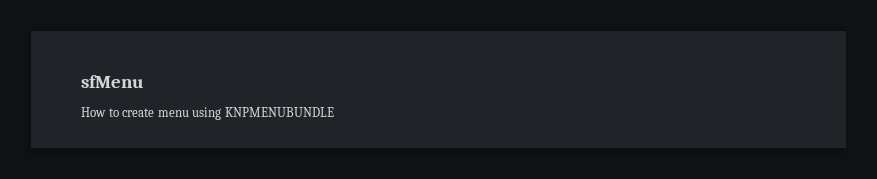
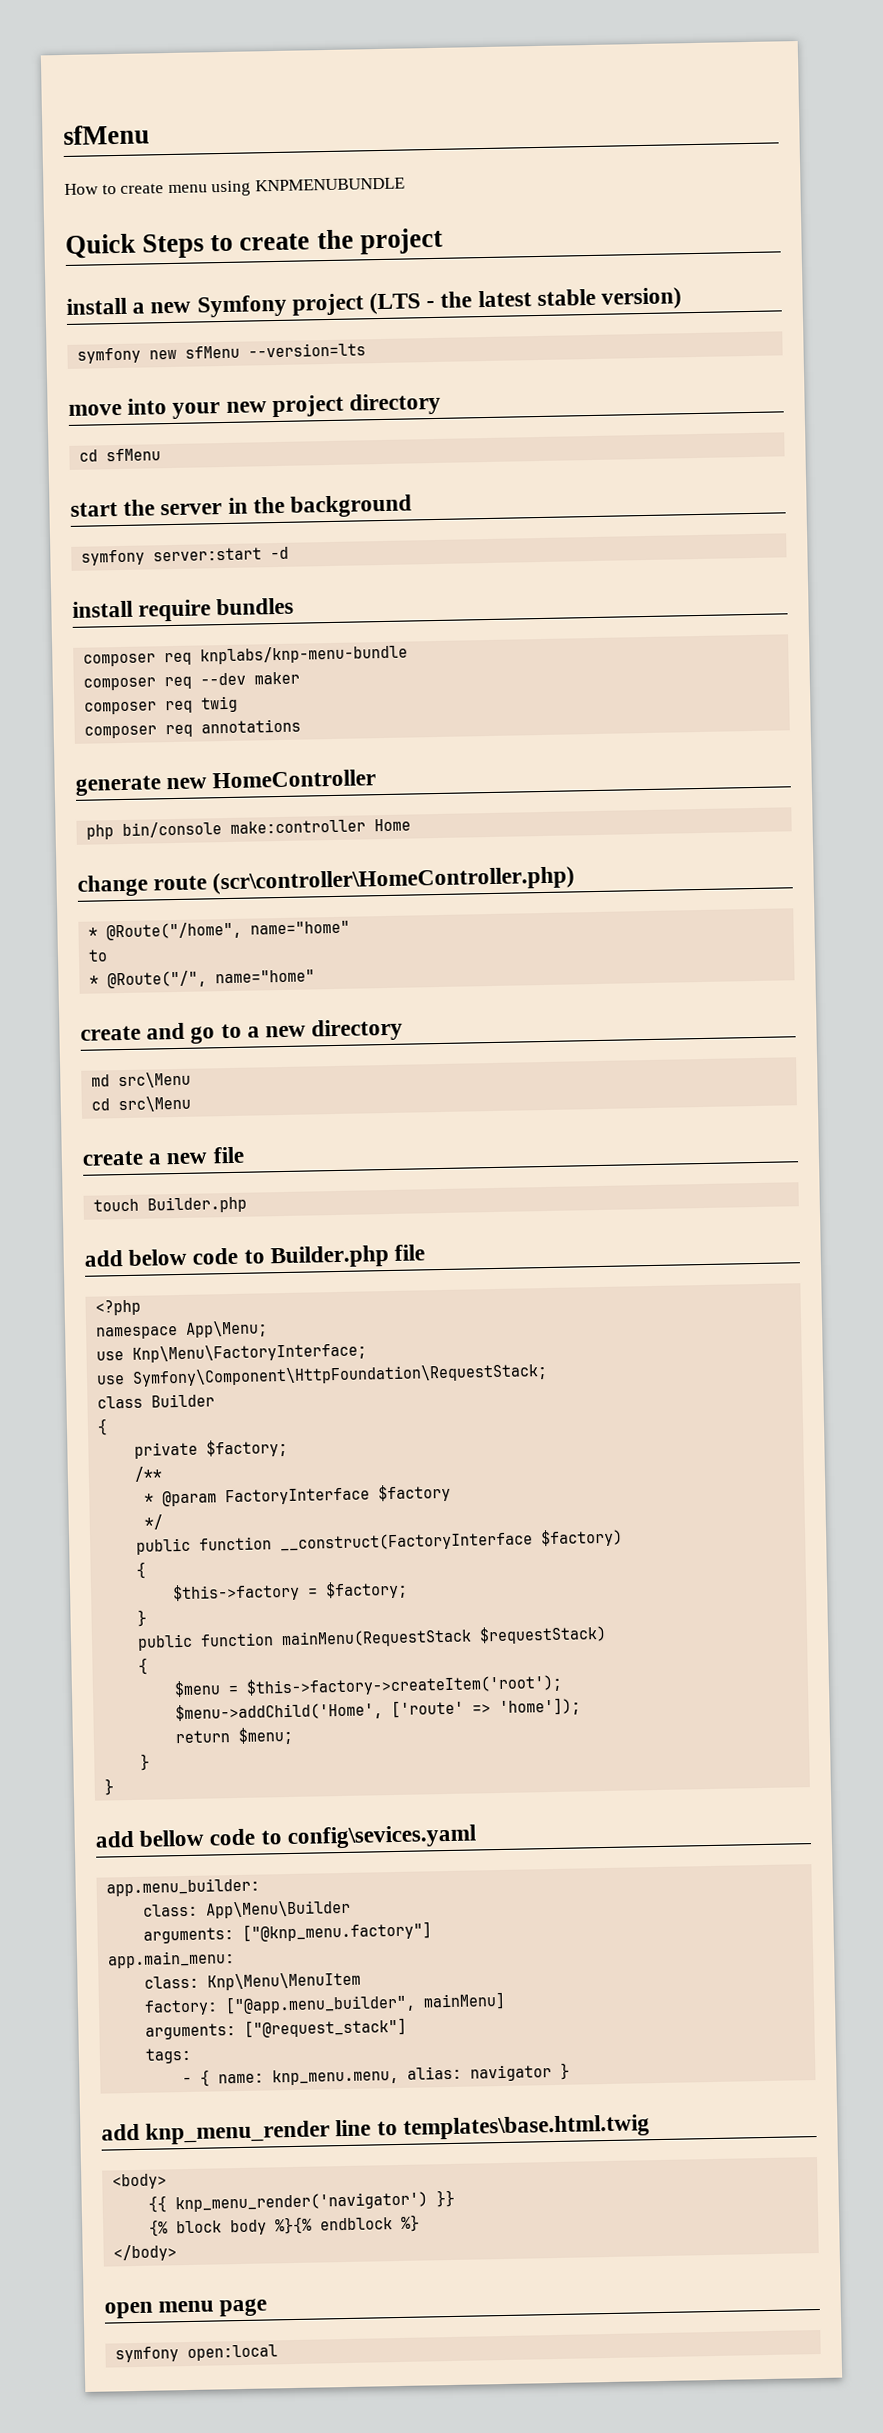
(334, 112) none -> [65,227,443,259] [66,287,683,318] [77,342,367,364] [68,392,442,419] [79,448,162,462] [70,494,413,518] [81,546,290,566] [72,597,295,622] [83,644,409,667] [83,671,301,691] [84,695,239,715] [84,718,302,739] [75,769,377,796] [86,818,412,840] [77,866,576,897] [88,920,351,941] [88,949,109,962] [89,969,316,989] [80,1018,404,1044] [91,1071,192,1089] [91,1095,192,1113] [82,1146,244,1166] [93,1195,248,1214] [84,1244,426,1269] [95,1299,142,1316] [96,1320,269,1340] [96,1342,368,1363] [96,1363,549,1387] [97,1393,216,1409] [97,1418,109,1436] [134,1438,289,1459] [134,1466,163,1482] [144,1483,452,1507] [144,1514,164,1530] [136,1528,624,1555] [136,1561,147,1579] [172,1580,409,1603] [137,1609,148,1627] [137,1624,608,1651] [138,1657,149,1675] [174,1673,564,1698] [175,1697,582,1723] [175,1726,295,1745] [140,1753,151,1771] [104,1778,115,1796] [95,1824,476,1850] [106,1877,261,1897] [143,1899,352,1919] [143,1921,433,1944] [107,1950,236,1969] [144,1971,362,1991] [144,1991,507,2016] [145,2017,408,2040] [145,2047,193,2064] [182,2062,571,2087] [101,2114,650,2145] [112,2173,168,2190] [148,2189,456,2213] [149,2214,421,2237] [113,2244,178,2262] [104,2298,268,2319] [115,2344,279,2363] // Quick Steps to create the project // install a new Symfony project (LTS - the latest stable version) // symfony new sfMenu --version=lts // move into your new project directory // cd sfMenu // start the server in the background // symfony server:start -d // install require bundles // composer req knplabs/knp-menu-bundle // composer req --dev maker // composer req twig // composer req annotations // generate new HomeController // php bin/console make:controller Home // change route (scr\controller\HomeController.php) // * @Route("/home", name="home" // to // * @Route("/", name="home" // create and go to a new directory // md src\Menu // cd src\Menu // create a new file // touch Builder.php // add below code to Builder.php file // <?php // namespace App\Menu; // use Knp\Menu\FactoryInterface; // use Symfony\Component\HttpFoundation\RequestStack; // class Builder // { // private $factory; // /** // * @param FactoryInterface $factory // */ // public function __construct(FactoryInterface $factory) // { // $this->factory = $factory; // } // public function mainMenu(RequestStack $requestStack) // { // $menu = $this->factory->createItem('root'); // $menu->addChild('Home', ['route' => 'home']); // return $menu; // } // } // add bellow code to config\sevices.yaml // app.menu_builder: // class: App\Menu\Builder // arguments: ["@knp_menu.factory"] // app.main_menu: // class: Knp\Menu\MenuItem // factory: ["@app.menu_builder", mainMenu] // arguments: ["@request_stack"] // tags: // - { name: knp_menu.menu, alias: navigator } // add knp_menu_render line to templates\base.html.twig // <body> // {{ knp_menu_render('navigator') }} // {% block body %}{% endblock %} // </body> // open menu page // symfony open:local

